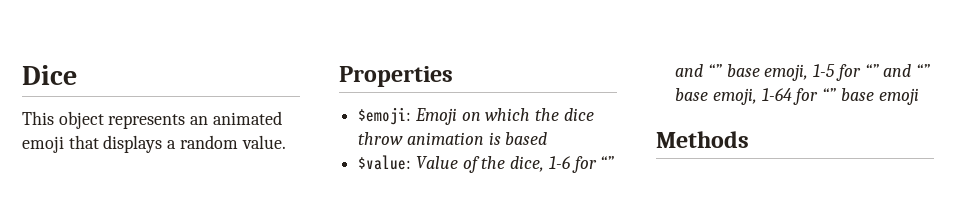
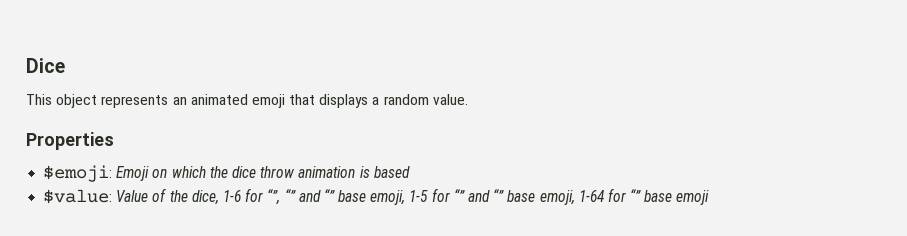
(597, 164) none -> [267,189,281,205] “”,
[656,131,749,148] // Methods -> (710, 197) none

